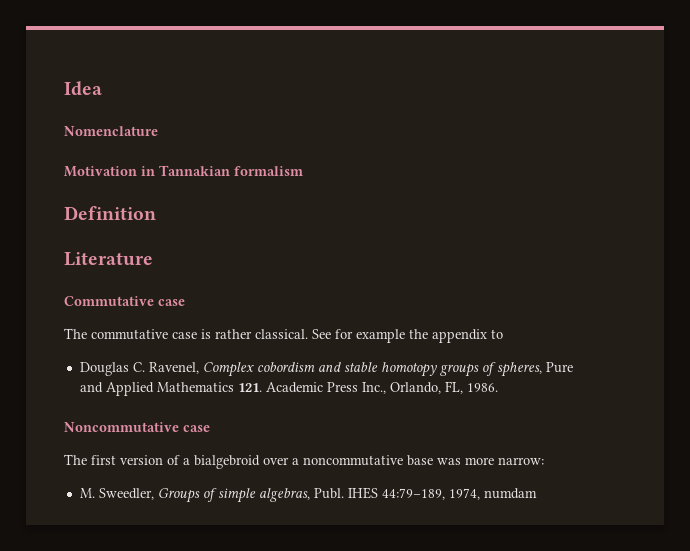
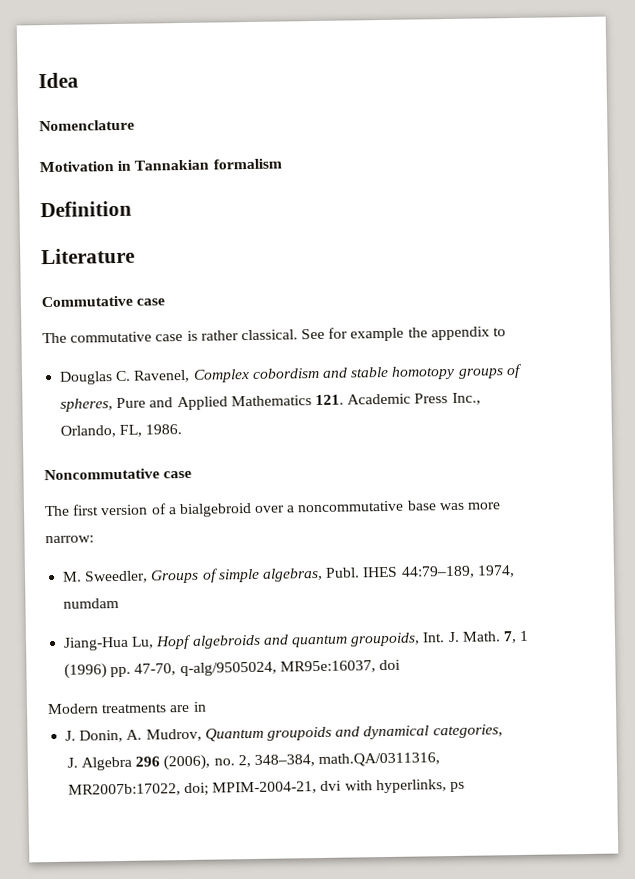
(537, 493) none -> [63,630,530,651] [64,659,401,679] [47,701,207,715] [65,724,503,743] [66,752,441,771] [67,779,465,797] // Jiang-Hua Lu, Hopf algebroids and quantum groupoids, Int. J. Math. 7, 1 (1996) pp. 47-70, q-alg/9505024, MR95e:16037, doi // Modern treatments are in // J. Donin, A. Mudrov, Quantum groupoids and dynamical categories, // J. Algebra 296 (2006), no. 2, 348–384, math.QA/0311316, MR2007b:17022, doi; MPIM-2004-21, dvi with hyperlinks, ps

